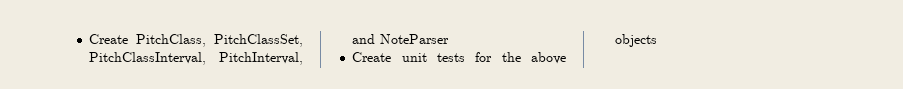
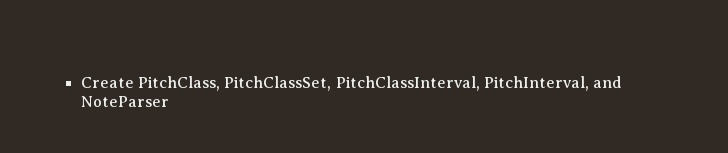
[352,52,566,64] [615,34,658,47] // Create unit tests for the above objects -> (169, 101) none

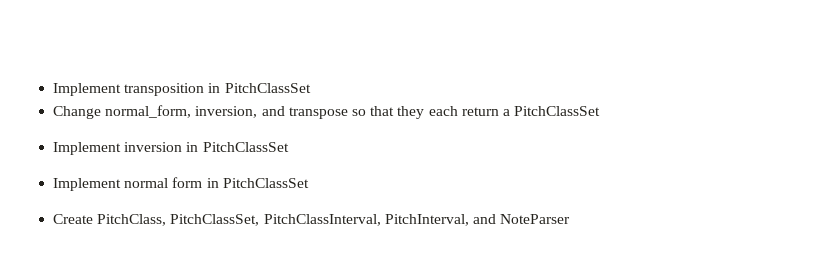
(80, 82) none -> [53,83,311,96] [53,105,601,119] [53,142,289,155] [53,177,309,191] Implement transposition in PitchClassSet // Change normal_form, inversion, and transpose so that they each return a PitchClassSet // Implement inversion in PitchClassSet // Implement normal form in PitchClassSet //

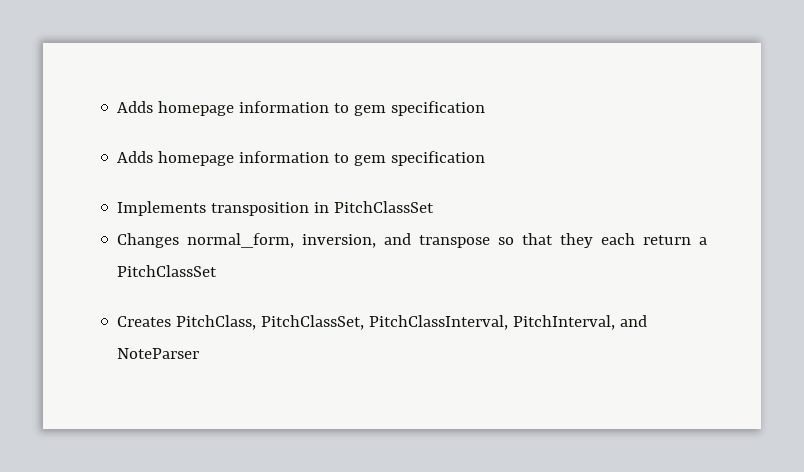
[53,83,122,96] Implement -> [117,101,486,116] [117,151,486,166] [117,201,207,216] Adds homepage information to gem specification // Adds homepage information to gem specification // Implements
[53,106,102,119] Change -> [117,233,180,248] Changes
[53,142,289,155] [53,177,309,191] [53,214,94,224] Implement inversion in PitchClassSet // Implement normal form in PitchClassSet // Create -> [117,316,172,327] Creates

